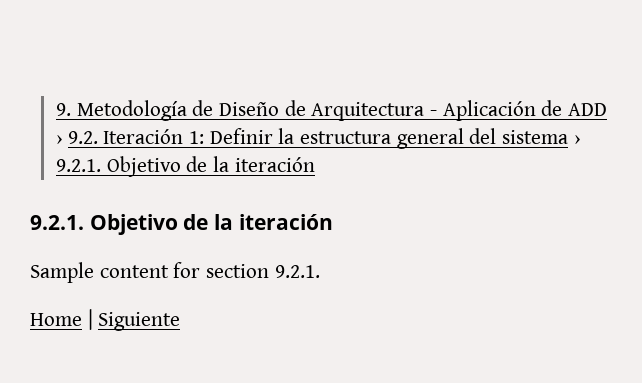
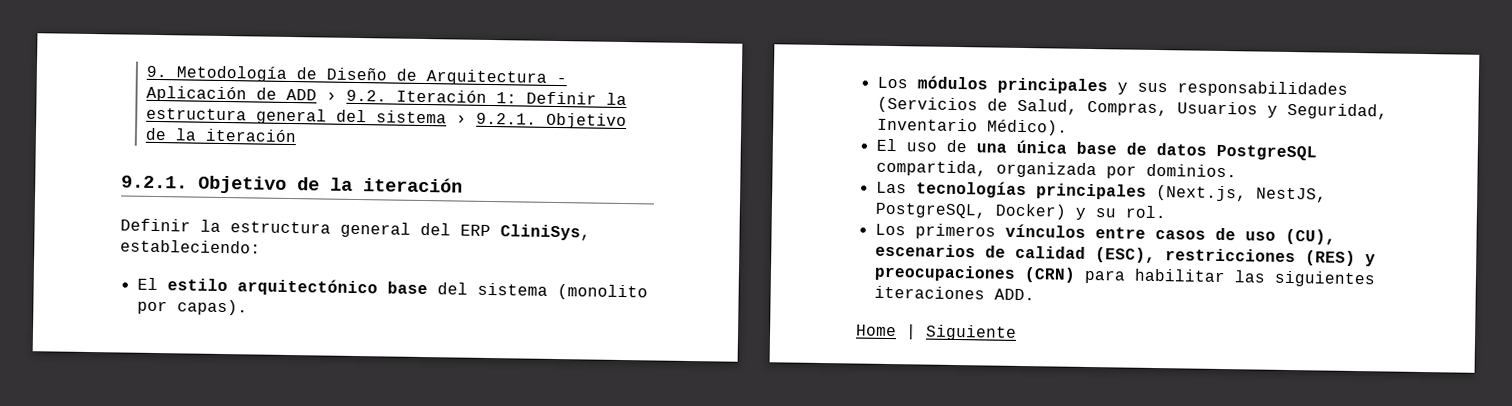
[30,262,320,283] Sample content for section 9.2.1. -> [120,218,591,241] [120,239,261,254] [136,277,648,301] [136,299,248,316] [876,75,1348,98] [876,96,1388,120] [876,117,1068,136] [875,138,1317,161] [875,159,1237,179] [875,180,1327,203] [874,202,1166,220] [874,223,1336,245] [874,243,1376,267] [873,264,1376,288] [873,285,1035,301] Definir la estructura general del ERP CliniSys, estableciendo: // El estilo arquitectónico base del sistema (monolito por capas). // Los módulos principales y sus responsabilidades (Servicios de Salud, Compras, Usuarios y Seguridad, Inventario Médico). // El uso de una única base de datos PostgreSQL compartida, organizada por dominios. // Las tecnologías principales (Next.js, NestJS, PostgreSQL, Docker) y su rol. // Los primeros vínculos entre casos de uso (CU), escenarios de calidad (ESC), restricciones (RES) y preocupaciones (CRN) para habilitar las siguientes iteraciones ADD.

